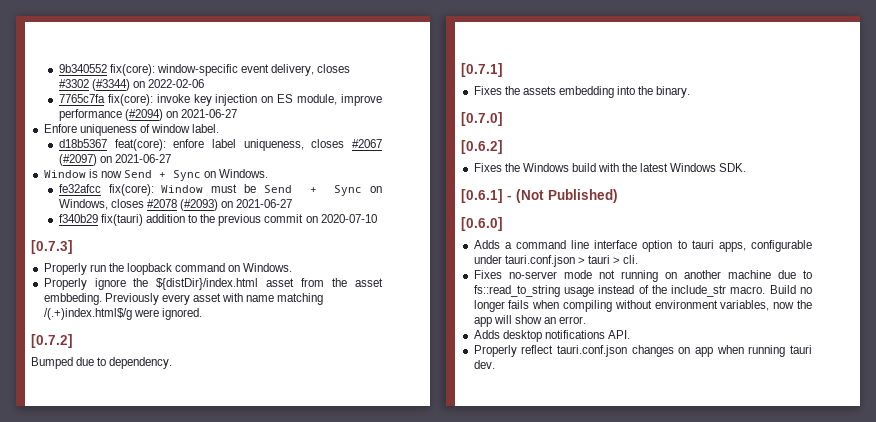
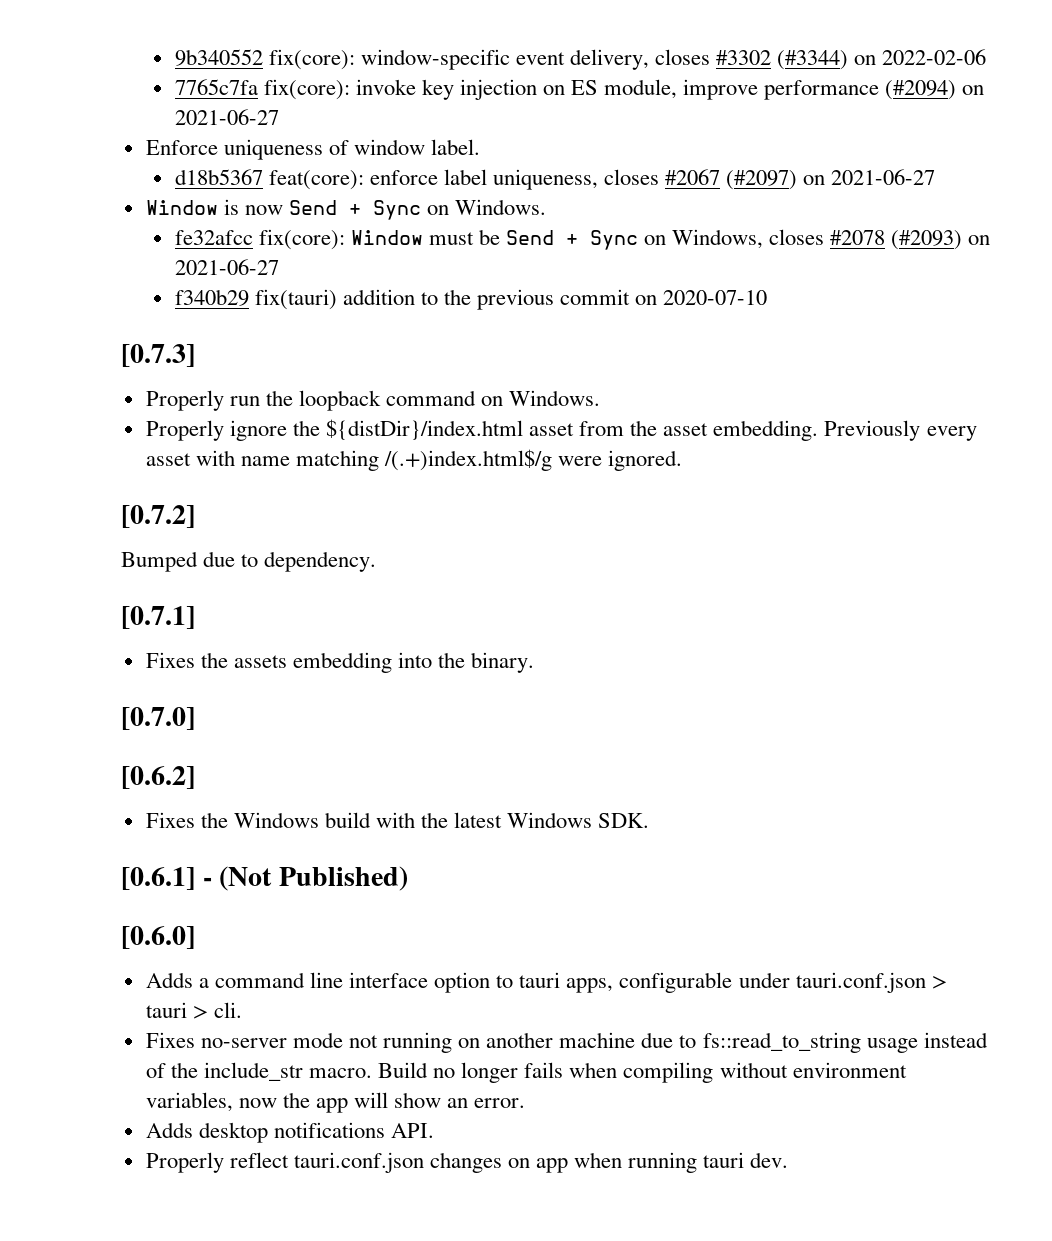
[43,124,77,133] Enfore -> [145,140,218,155] Enforce
[173,139,205,148] enfore -> [369,170,438,185] enforce
[43,293,102,305] embbeding. -> [713,420,819,441] embedding.

